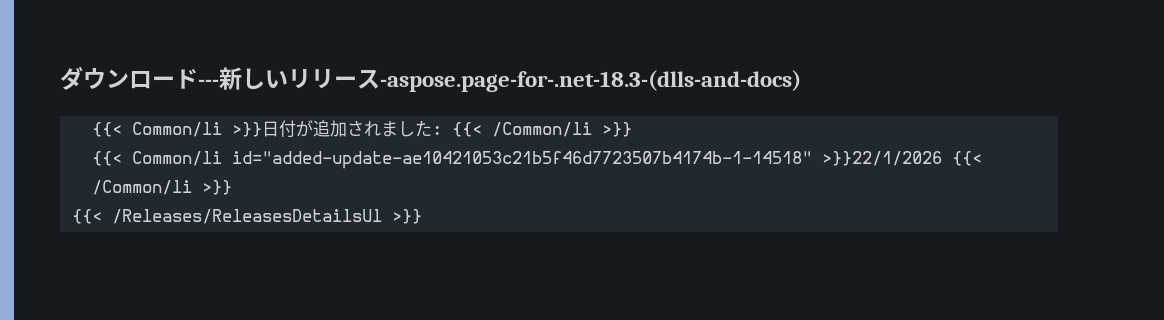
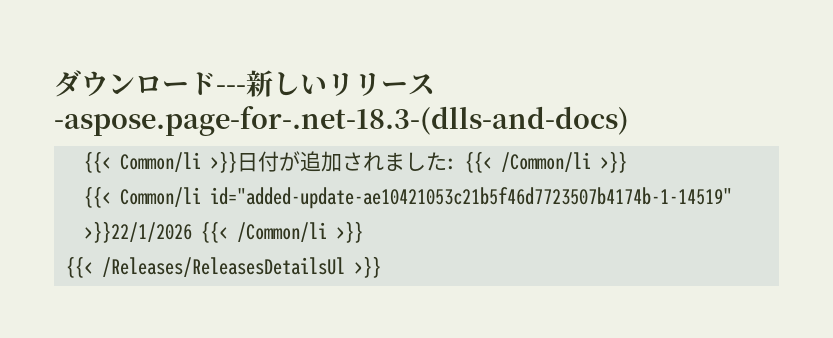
[232,151,812,169] id="added-update-ae10421053c21b5f46d7723507b4174b-1-14518" -> [210,187,732,209] id="added-update-ae10421053c21b5f46d7723507b4174b-1-14519"

